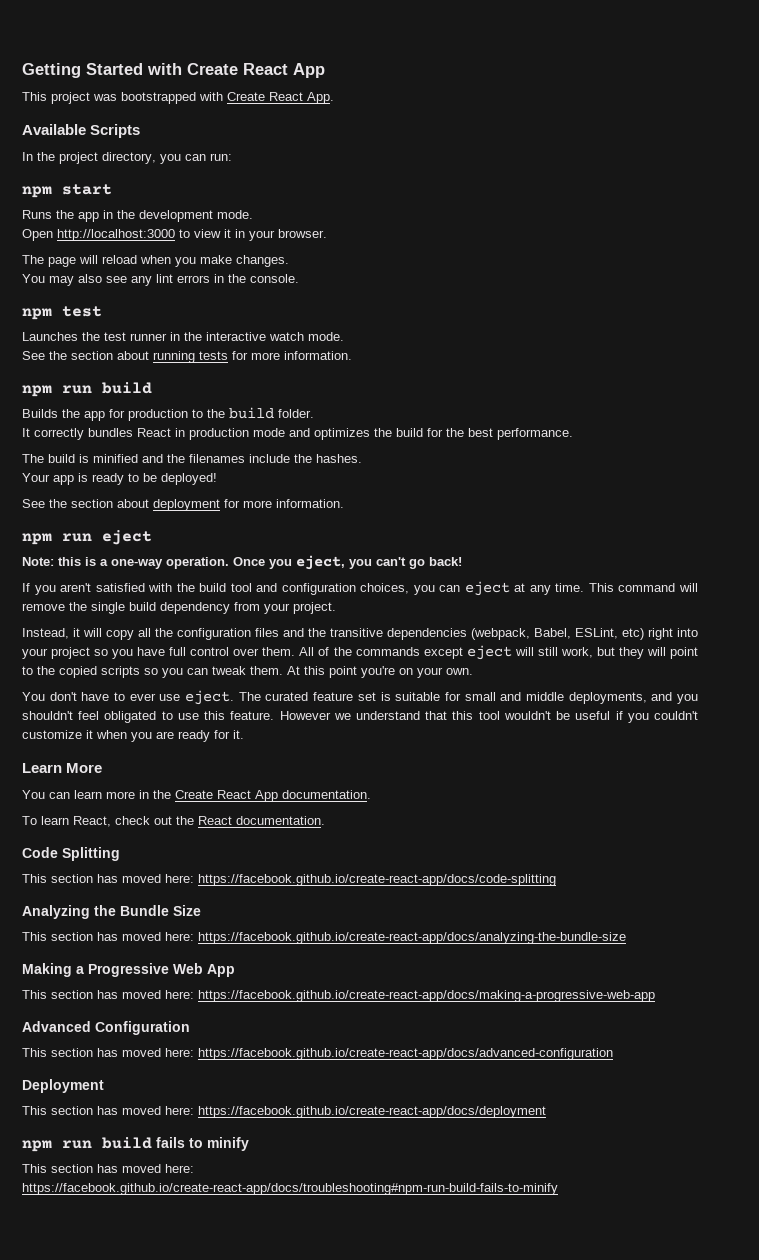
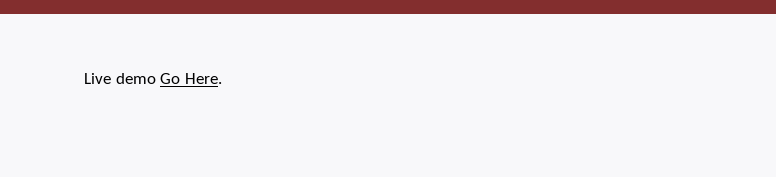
[22,63,325,78] [22,92,334,104] [22,124,141,138] [22,152,232,164] [22,184,112,198] [22,210,253,222] [22,229,327,241] [22,255,289,267] [22,274,299,286] [22,306,102,320] [22,332,344,341] [22,351,352,363] [22,382,152,397] [22,407,314,421] [22,428,573,440] [22,454,362,463] [22,473,217,485] [22,499,344,511] [22,530,152,545] [22,555,462,570] [22,581,698,596] [22,602,336,614] [22,628,698,640] [22,645,698,660] [22,666,473,678] [22,690,698,705] [22,711,698,723] [22,730,244,742] [22,763,103,773] [22,790,371,802] [22,816,325,827] [22,847,120,861] [22,874,556,886] [22,905,201,919] [22,932,626,944] [22,963,235,977] [22,990,655,1002] [22,1021,190,1035] [22,1048,613,1060] [22,1079,104,1093] [22,1106,546,1118] [22,1137,249,1152] [22,1164,194,1173] [22,1183,558,1195] Getting Started with Create React App // This project was bootstrapped with Create React App. // Available Scripts // In the project directory, you can run: // npm start // Runs the app in the development mode. // Open http://localhost:3000 to view it in your browser. // The page will reload when you make changes. // You may also see any lint errors in the console. // npm test // Launches the test runner in the interactive watch mode. // See the section about running tests for more information. // npm run build // Builds the app for production to the build folder. // It correctly bundles React in production mode and optimizes the build for the best performance. // The build is minified and the filenames include the hashes. // Your app is ready to be deployed! // See the section about deployment for more information. // npm run eject // Note: this is a one-way operation. Once you eject, you can't go back! // If you aren't satisfied with the build tool and configuration choices, you can eject at any time. This command will remove the single build dependency from your project. // Instead, it will copy all the configuration files and the transitive dependencies (webpack, Babel, ESLint, etc) right into your project so you have full control over them. All of the commands except eject will still work, but they will point to the copied scripts so you can tweak them. At this point you're on your own. // You don't have to ever use eject. The curated feature set is suitable for small and middle deployments, and you shouldn't feel obligated to use this feature. However we understand that this tool wouldn't be useful if you couldn't customize it when you are ready for it. // Learn More // You can learn more in the Create React App documentation. // To learn React, check out the React documentation. // Code Splitting // This section has moved here: https://facebook.github.io/create-react-app/docs/code-splitting // Analyzing the Bundle Size // This section has moved here: https://facebook.github.io/create-react-app/docs/analyzing-the-bundle-size // Making a Progressive Web App // This section has moved here: https://facebook.github.io/create-react-app/docs/making-a-progressive-web-app // Advanced Configuration // This section has moved here: https://facebook.github.io/create-react-app/docs/advanced-configuration // Deployment // This section has moved here: https://facebook.github.io/create-react-app/docs/deployment // npm run build fails to minify // This section has moved here: https://facebook.github.io/create-react-app/docs/troubleshooting#npm-run-build-fails-to-minify -> [84,73,222,84] Live demo Go Here.

